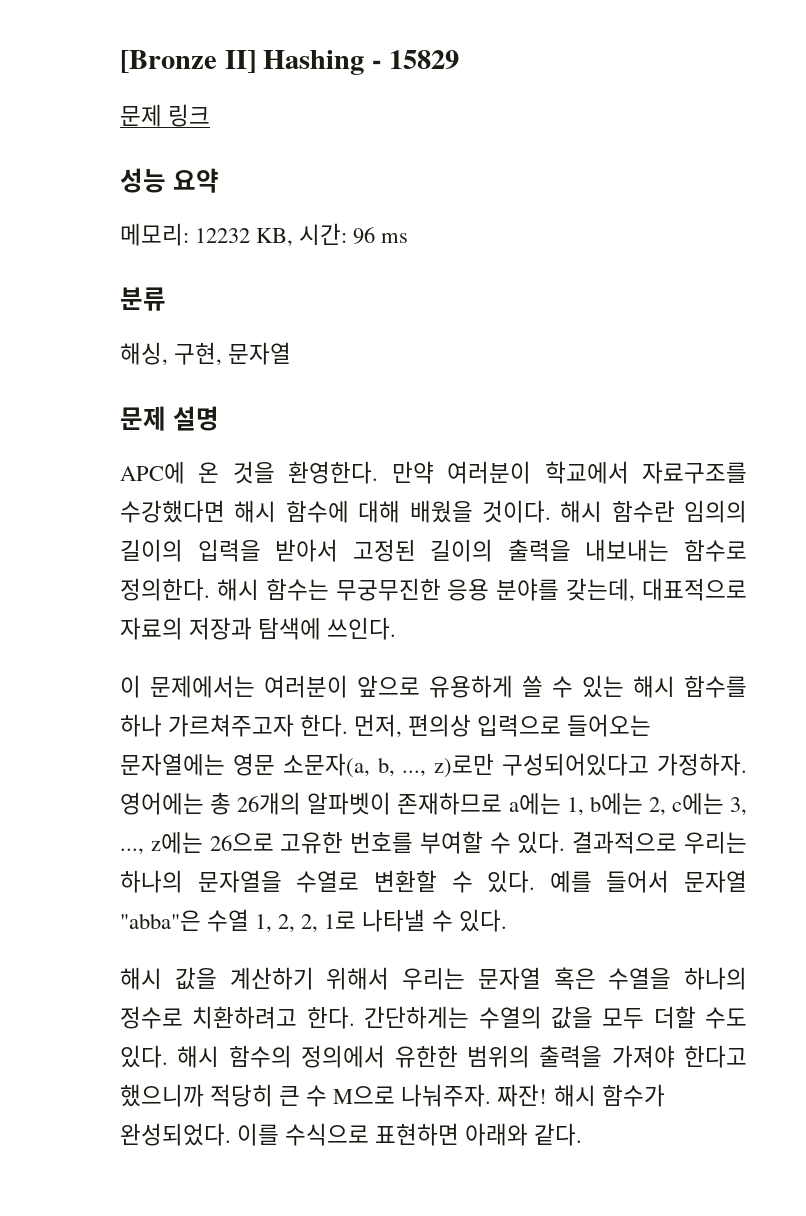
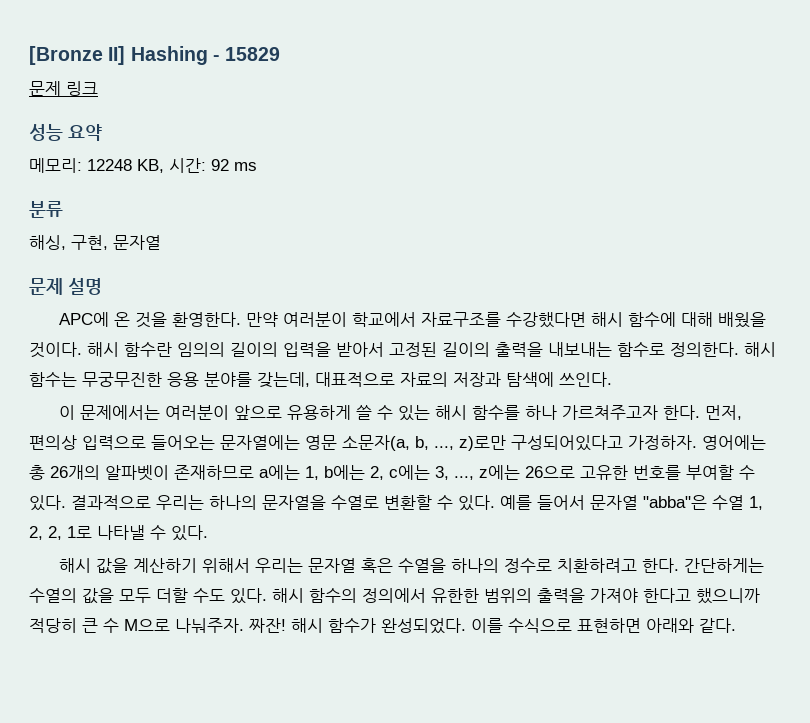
[195,228,251,243] 12232 -> [87,159,132,171] 12248
[353,227,376,244] 96 -> [211,159,229,171] 92

